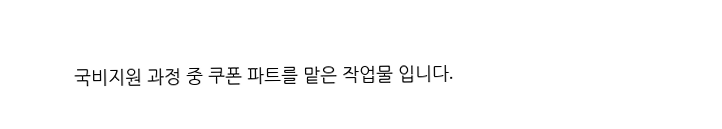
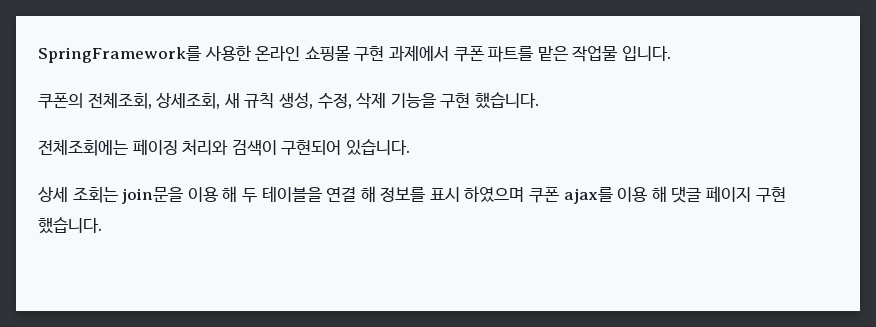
[74,67,204,87] 국비지원 과정 중 -> [38,45,449,63] SpringFramework를 사용한 온라인 쇼핑몰 구현 과제에서
(454, 73) none -> [38,92,539,109] [38,139,410,156] [38,186,786,204] [38,217,102,234] // 쿠폰의 전체조회, 상세조회, 새 규칙 생성, 수정, 삭제 기능을 구현 했습니다. // 전체조회에는 페이징 처리와 검색이 구현되어 있습니다. // 상세 조회는 join문을 이용 해 두 테이블을 연결 해 정보를 표시 하였으며 쿠폰 ajax를 이용 해 댓글 페이지 구현 했습니다.

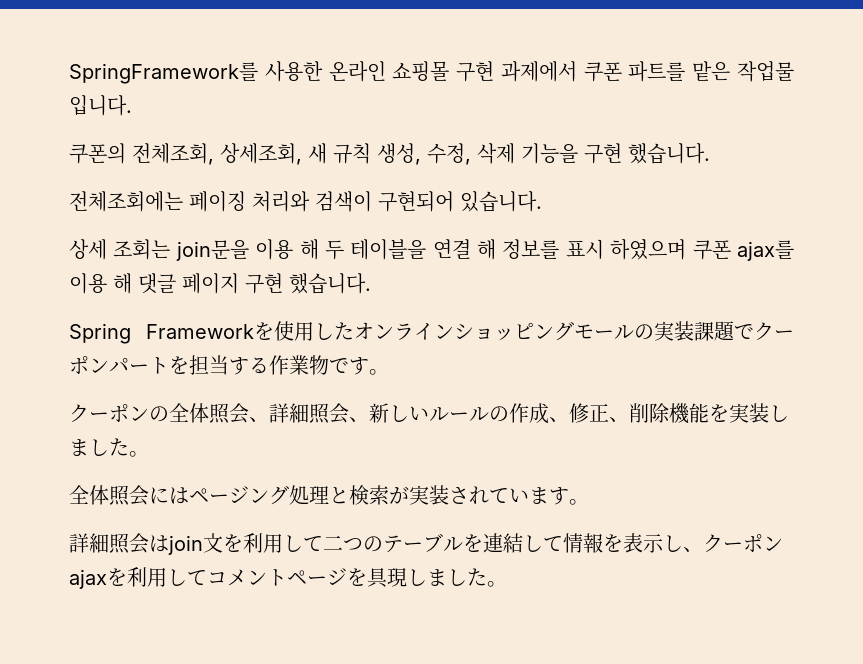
(102, 225) none -> [69,321,794,344] [69,355,389,375] [69,403,789,424] [69,438,149,457] [69,485,589,506] [69,533,783,555] [69,567,507,589] // Spring Frameworkを使用したオンラインショッピングモールの実装課題でクーポンパートを担当する作業物です。 // クーポンの全体照会、詳細照会、新しいルールの作成、修正、削除機能を実装しました。 // 全体照会にはページング処理と検索が実装されています。 // 詳細照会はjoin文を利用して二つのテーブルを連結して情報を表示し、クーポンajaxを利用してコメントページを具現しました。

